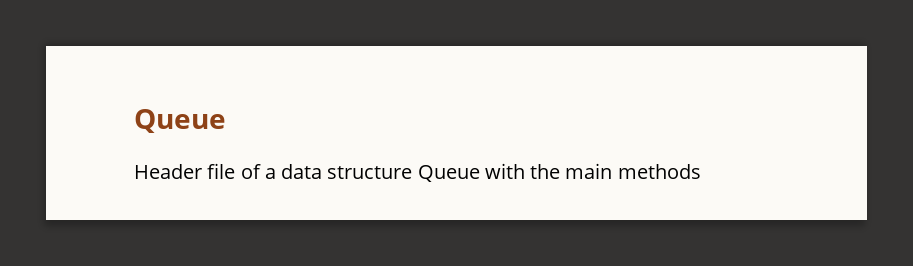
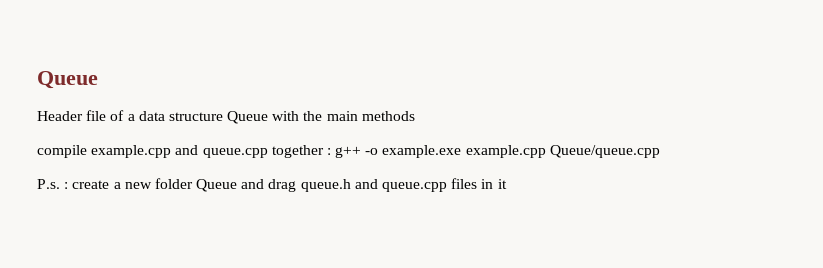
(701, 171) none -> [37,145,660,158] [37,178,507,192] // compile example.cpp and queue.cpp together : g++ -o example.exe example.cpp Queue/queue.cpp // P.s. : create a new folder Queue and drag queue.h and queue.cpp files in it

